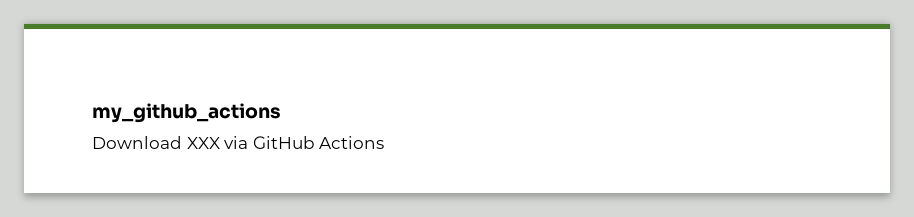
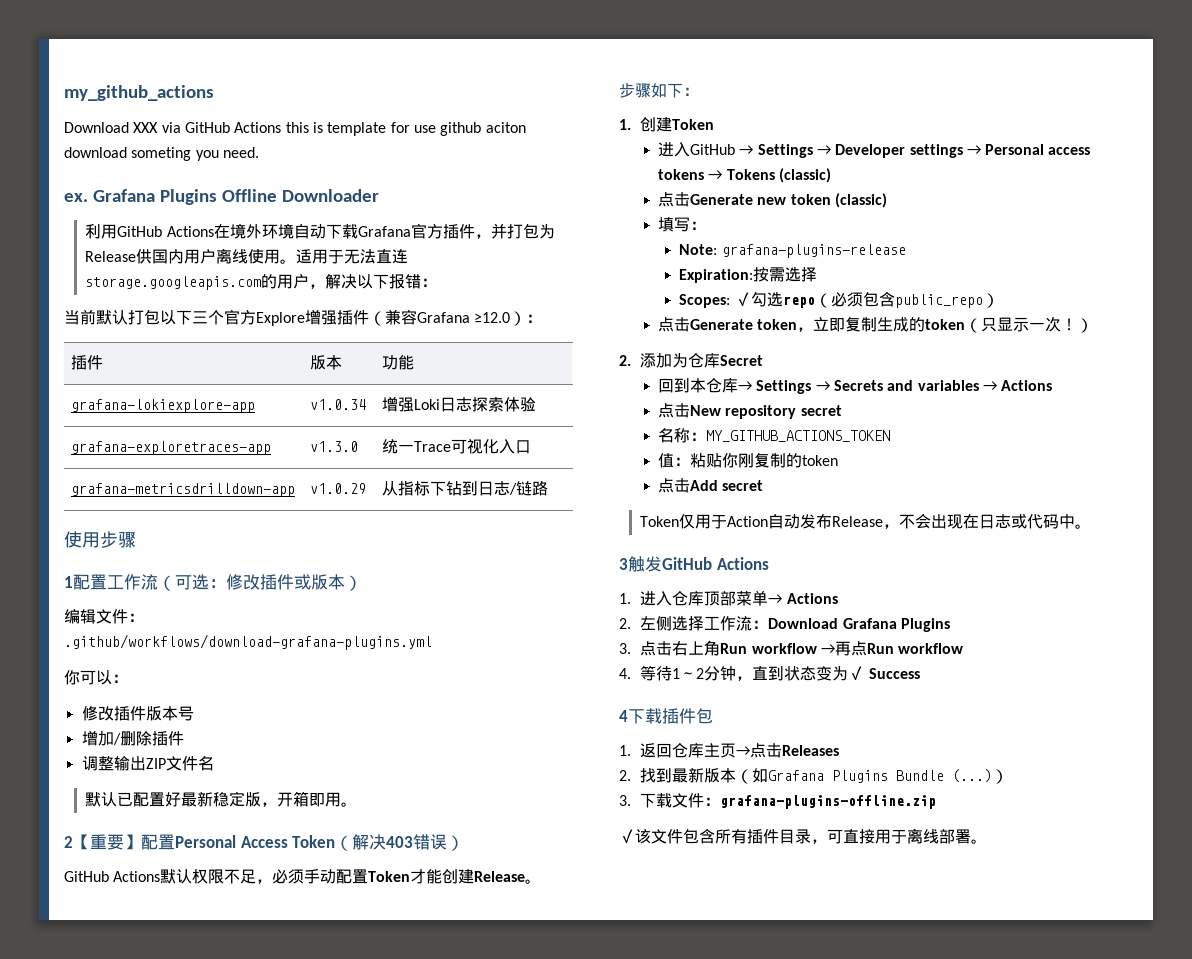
(385, 142) none -> [285,122,526,136] [64,147,259,161] [64,189,379,205] [85,223,555,239] [85,248,409,264] [85,274,438,290] [64,309,543,326] [71,355,104,370] [310,355,343,370] [382,355,415,370] [71,399,256,413] [310,399,367,410] [382,396,537,412] [71,441,272,455] [310,441,359,452] [382,438,532,454] [71,483,296,497] [310,483,367,494] [382,481,549,496] [64,531,136,548] [64,574,362,591] [64,609,144,624] [64,634,432,650] [64,670,128,685] [81,705,194,721] [81,730,184,746] [81,756,214,771] [85,791,358,807] [64,834,465,851] [64,869,542,884] [619,83,699,98] [619,117,715,132] [657,142,1091,158] [657,168,831,183] [657,192,887,208] [657,217,706,232] [679,244,906,258] [679,267,818,283] [679,291,999,308] [657,316,1094,333] [619,353,764,368] [657,378,1053,394] [657,403,842,419] [657,428,890,443] [657,453,838,468] [657,478,764,493] [640,513,1092,529] [619,556,769,572] [619,590,838,606] [619,616,950,632] [619,640,964,656] [619,665,920,681] [619,708,713,724] [619,743,840,758] [619,767,1009,784] [619,793,937,809] [619,828,987,844] this is template for use github aciton download someting you need. // ex. Grafana Plugins Offline Downloader // 利用GitHub Actions在境外环境自动下载Grafana官方插件，并打包为Release供国内用户离线使用。适用于无法直连storage.googleapis.com的用户，解决以下报错： // 当前默认打包以下三个官方Explore增强插件（兼容Grafana ≥12.0）： // 插件 | 版本 | 功能 // grafana-lokiexplore-app | v1.0.34 | 增强Loki日志探索体验 // grafana-exploretraces-app | v1.3.0 | 统一Trace可视化入口 // grafana-metricsdrilldown-app | v1.0.29 | 从指标下钻到日志/链路 // 使用步骤 // 1配置工作流（可选：修改插件或版本） // 编辑文件： // .github/workflows/download-grafana-plugins.yml // 你可以： // 修改插件版本号 // 增加/删除插件 // 调整输出ZIP文件名 // 默认已配置好最新稳定版，开箱即用。 // 2【重要】配置Personal Access Token（解决403错误） // GitHub Actions默认权限不足，必须手动配置Token才能创建Release。 // 步骤如下： // 1.创建Token // 进入GitHub → Settings → Developer settings → Personal access tokens → Tokens (classic) // 点击Generate new token (classic) // 填写： // Note: grafana-plugins-release // Expiration:按需选择 // Scopes: ✓勾选repo（必须包含public_repo） // 点击Generate token，立即复制生成的token（只显示一次！） // 2.添加为仓库Secret // 回到本仓库→ Settings → Secrets and variables → Actions // 点击New repository secret // 名称：MY_GITHUB_ACTIONS_TOKEN // 值：粘贴你刚复制的token // 点击Add secret // Token仅用于Action自动发布Release，不会出现在日志或代码中。 // 3触发GitHub Actions // 1.进入仓库顶部菜单→ Actions // 2.左侧选择工作流：Download Grafana Plugins // 3.点击右上角Run workflow →再点Run workflow // 4.等待1～2分钟，直到状态变为✓ Success // 4下载插件包 // 1.返回仓库主页→点击Releases // 2.找到最新版本（如Grafana Plugins Bundle (...)） // 3.下载文件：grafana-plugins-offline.zip // ✓该文件包含所有插件目录，可直接用于离线部署。

